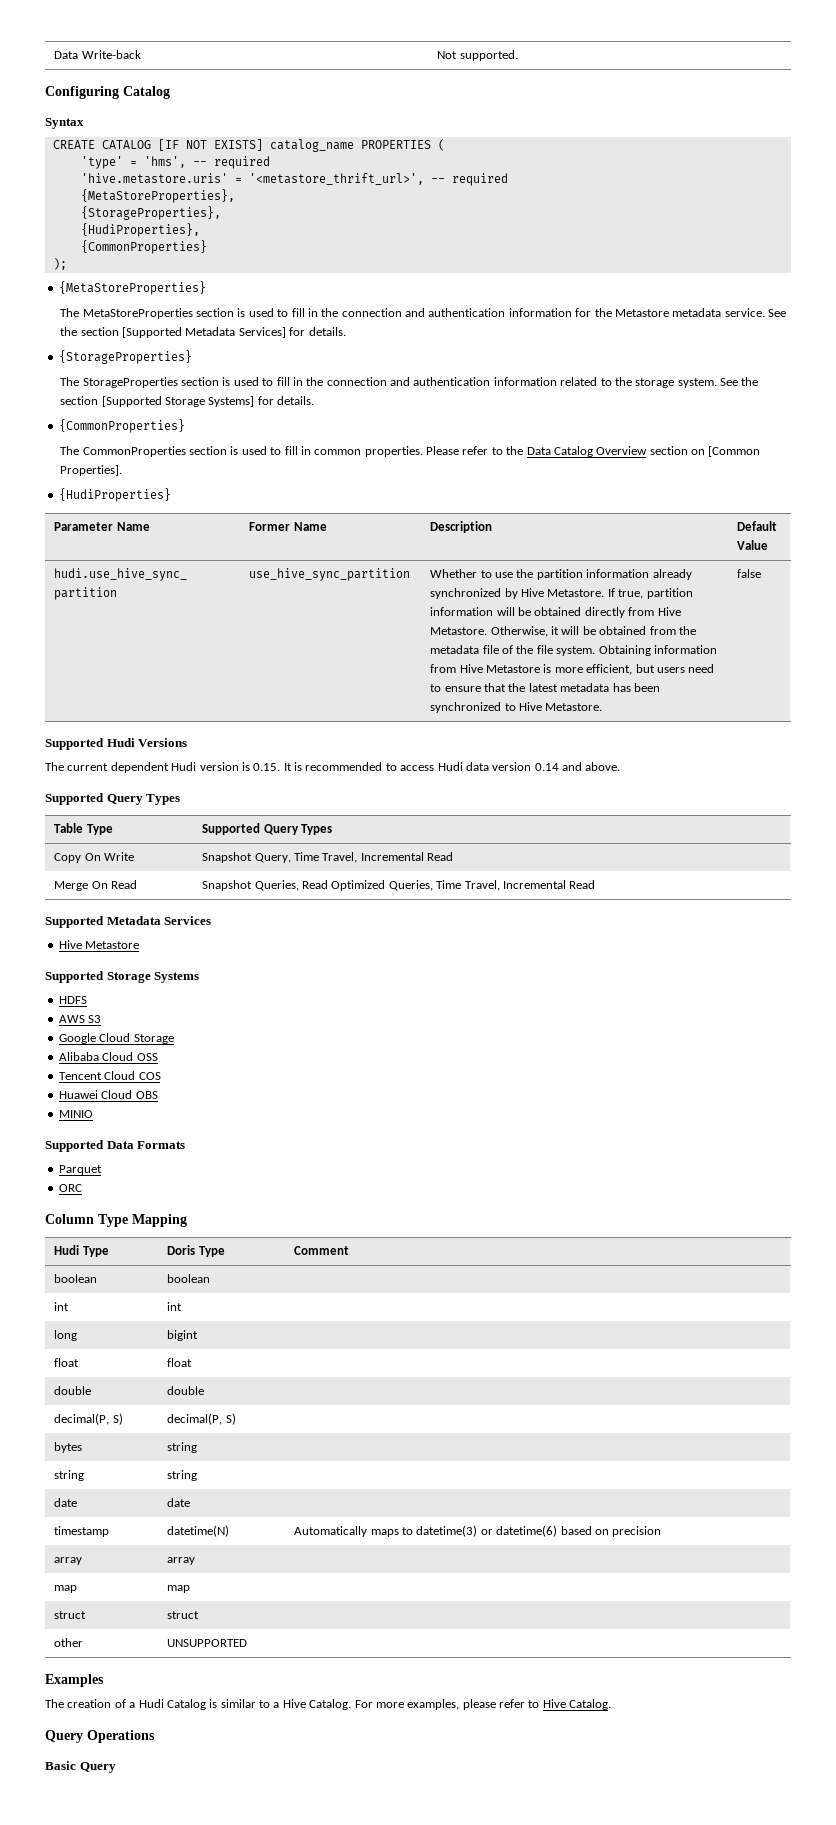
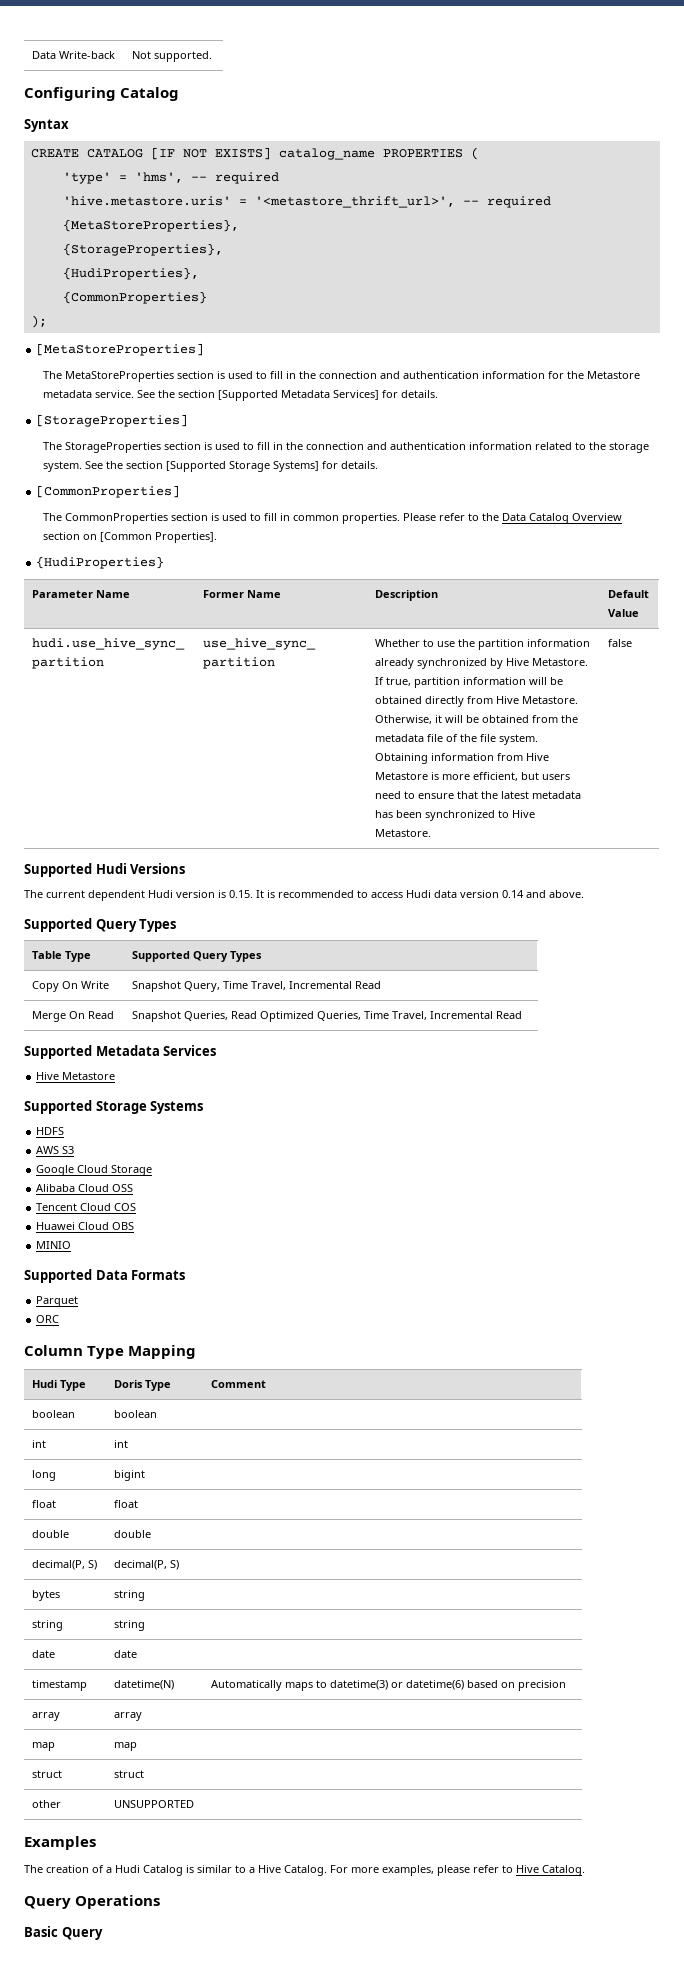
[58,281,206,295] {MetaStoreProperties} -> [36,343,205,356] [MetaStoreProperties]
[58,350,192,364] {StorageProperties} -> [36,414,189,427] [StorageProperties]
[58,419,185,433] {CommonProperties} -> [36,485,181,498] [CommonProperties]

